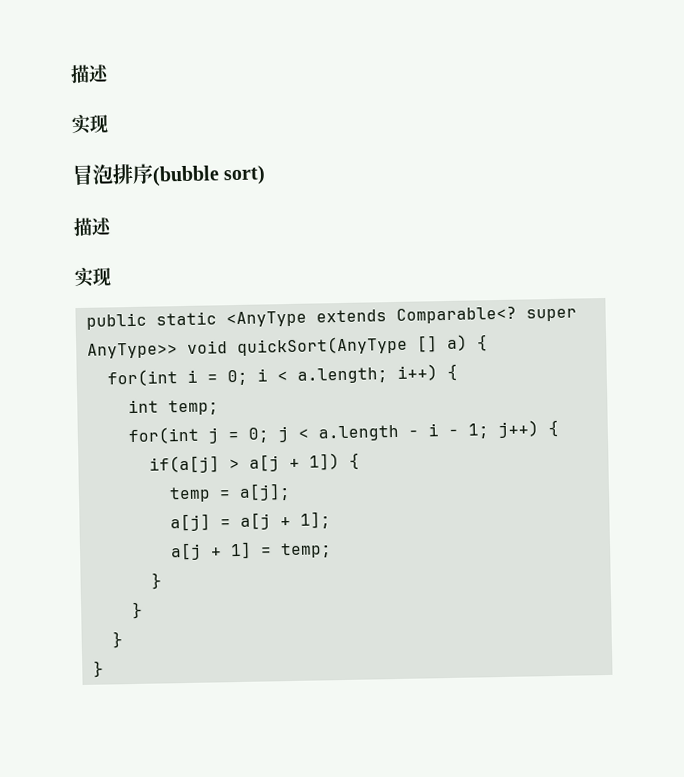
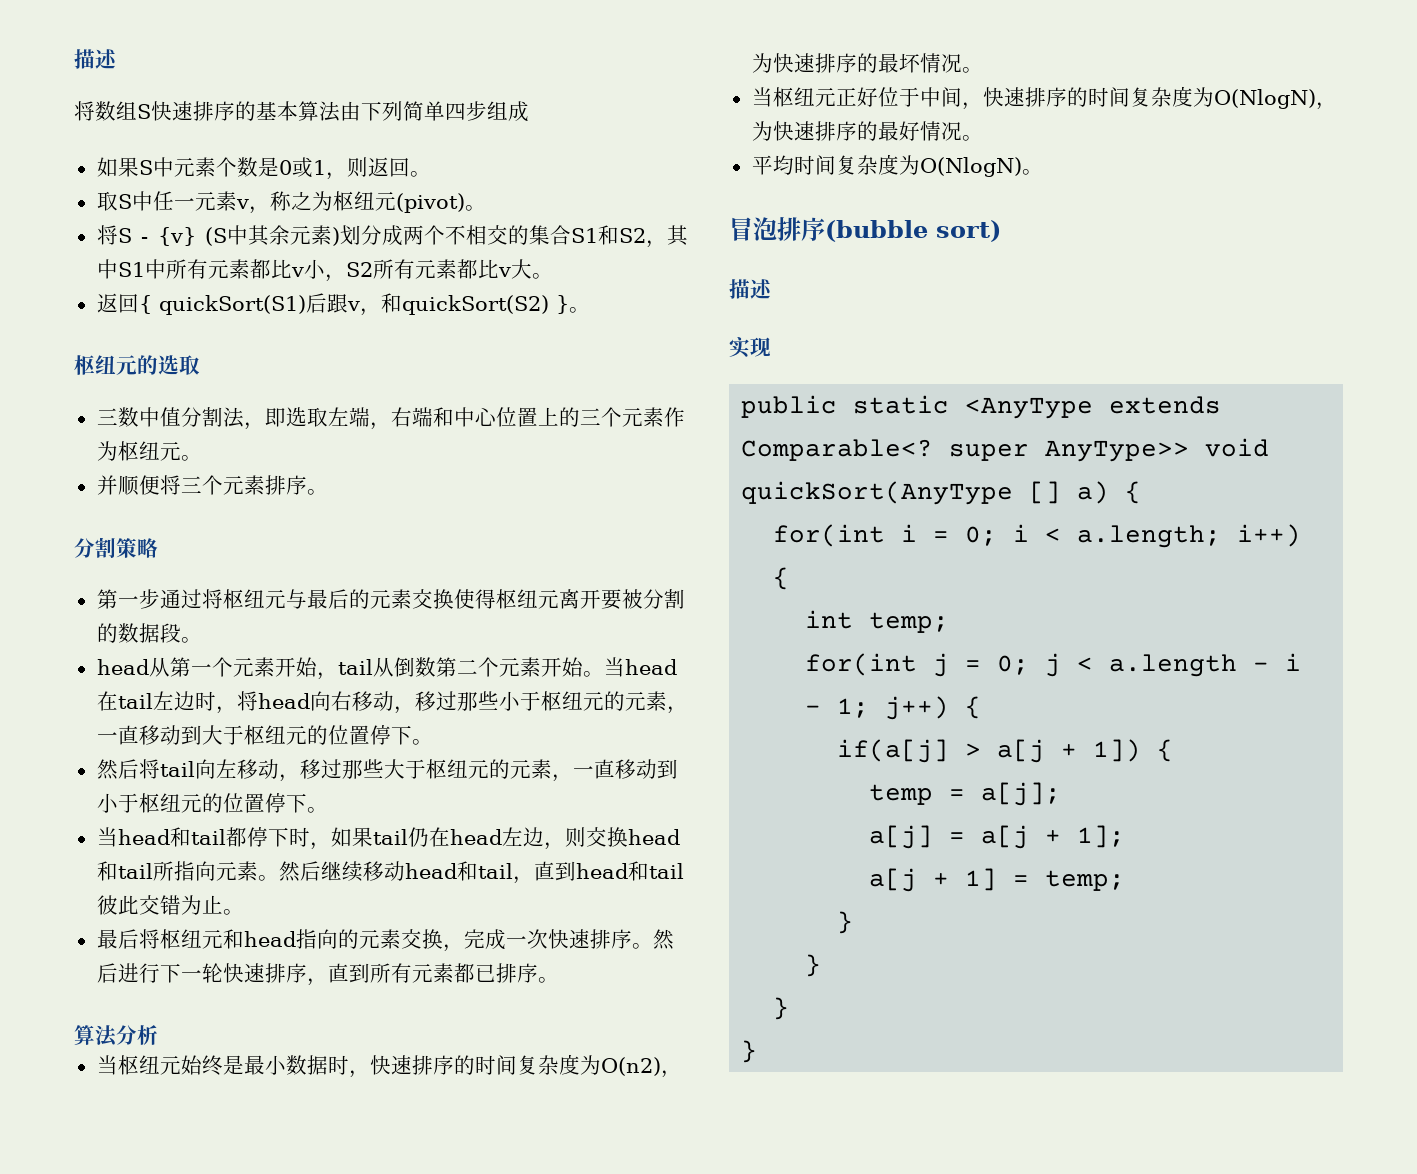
[70,64,110,84] [71,114,109,135] 描述 // 实现 -> [74,49,117,69] [74,101,529,122] [96,157,431,180] [96,191,486,214] [96,225,689,248] [96,259,553,282] [96,293,590,316] [74,355,200,375] [96,407,685,430] [96,441,202,461] [96,475,328,496] [74,537,158,558] [96,589,685,610] [96,623,202,643] [96,657,677,680] [96,691,688,714] [96,725,433,745] [96,759,678,782] [96,793,328,813] [96,827,680,850] [96,861,684,884] [96,895,244,915] [96,929,674,952] [96,963,559,986] [74,1025,158,1047] [96,1054,682,1078] [751,53,983,73] [751,86,1337,110] [751,121,983,141] [751,154,1043,177] 描述 // 将数组S快速排序的基本算法由下列简单四步组成 // 如果S中元素个数是0或1，则返回。 // 取S中任一元素v，称之为枢纽元(pivot)。 // 将S - {v} (S中其余元素)划分成两个不相交的集合S1和S2，其中S1中所有元素都比v小，S2所有元素都比v大。 // 返回{ quickSort(S1)后跟v，和quickSort(S2) }。 // 枢纽元的选取 // 三数中值分割法，即选取左端，右端和中心位置上的三个元素作为枢纽元。 // 并顺便将三个元素排序。 // 分割策略 // 第一步通过将枢纽元与最后的元素交换使得枢纽元离开要被分割的数据段。 // head从第一个元素开始，tail从倒数第二个元素开始。当head在tail左边时，将head向右移动，移过那些小于枢纽元的元素，一直移动到大于枢纽元的位置停下。 // 然后将tail向左移动，移过那些大于枢纽元的元素，一直移动到小于枢纽元的位置停下。 // 当head和tail都停下时，如果tail仍在head左边，则交换head和tail所指向元素。然后继续移动head和tail，直到head和tail彼此交错为止。 // 最后将枢纽元和head指向的元素交换，完成一次快速排序。然后进行下一轮快速排序，直到所有元素都已排序。 // 算法分析 // 当枢纽元始终是最小数据时，快速排序的时间复杂度为O(n2)，为快速排序的最坏情况。 // 当枢纽元正好位于中间，快速排序的时间复杂度为O(NlogN)，为快速排序的最好情况。 // 平均时间复杂度为O(NlogN)。

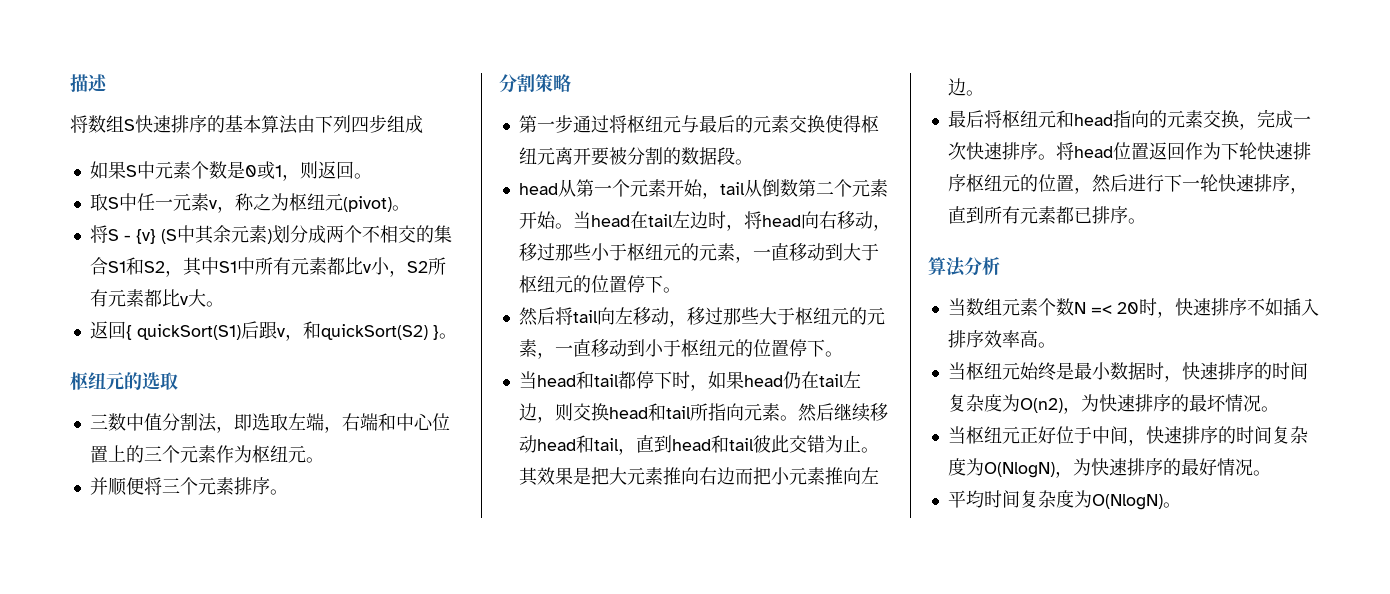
[403,101,445,121] 简单 -> (351, 124) none
[372,827,502,847] tail仍在head -> [743,371,844,389] head仍在tail
(244, 912) none -> [518,467,879,486] [947,78,984,96] 其效果是把大元素推向右边而把小元素推向左边。
(653, 946) none -> [1055,142,1311,160] [947,174,1092,194] 将head位置返回作为下轮快速排序枢纽元的位置，
(158, 1035) none -> [947,298,1319,318] [947,330,1056,348] // 当数组元素个数N =< 20时，快速排序不如插入排序效率高。
[729,217,1001,242] [729,279,772,299] [729,337,771,358] [741,395,1222,419] [741,438,1270,462] [741,481,1142,505] [773,524,1302,548] [773,567,790,590] [805,610,950,633] [805,653,1302,677] [805,696,982,720] [837,739,1174,763] [869,782,1062,806] [869,825,1126,849] [869,868,1126,892] [837,911,854,934] [805,954,822,977] [773,997,790,1020] [741,1040,758,1063] // 冒泡排序(bubble sort) // 描述 // 实现 // public static <AnyType extends Comparable<? super AnyType>> void quickSort(AnyType [] a) { // for(int i = 0; i < a.length; i++) { // int temp; // for(int j = 0; j < a.length - i - 1; j++) { // if(a[j] > a[j + 1]) { // temp = a[j]; // a[j] = a[j + 1]; // a[j + 1] = temp; // } // } // } // } -> (1181, 505) none

